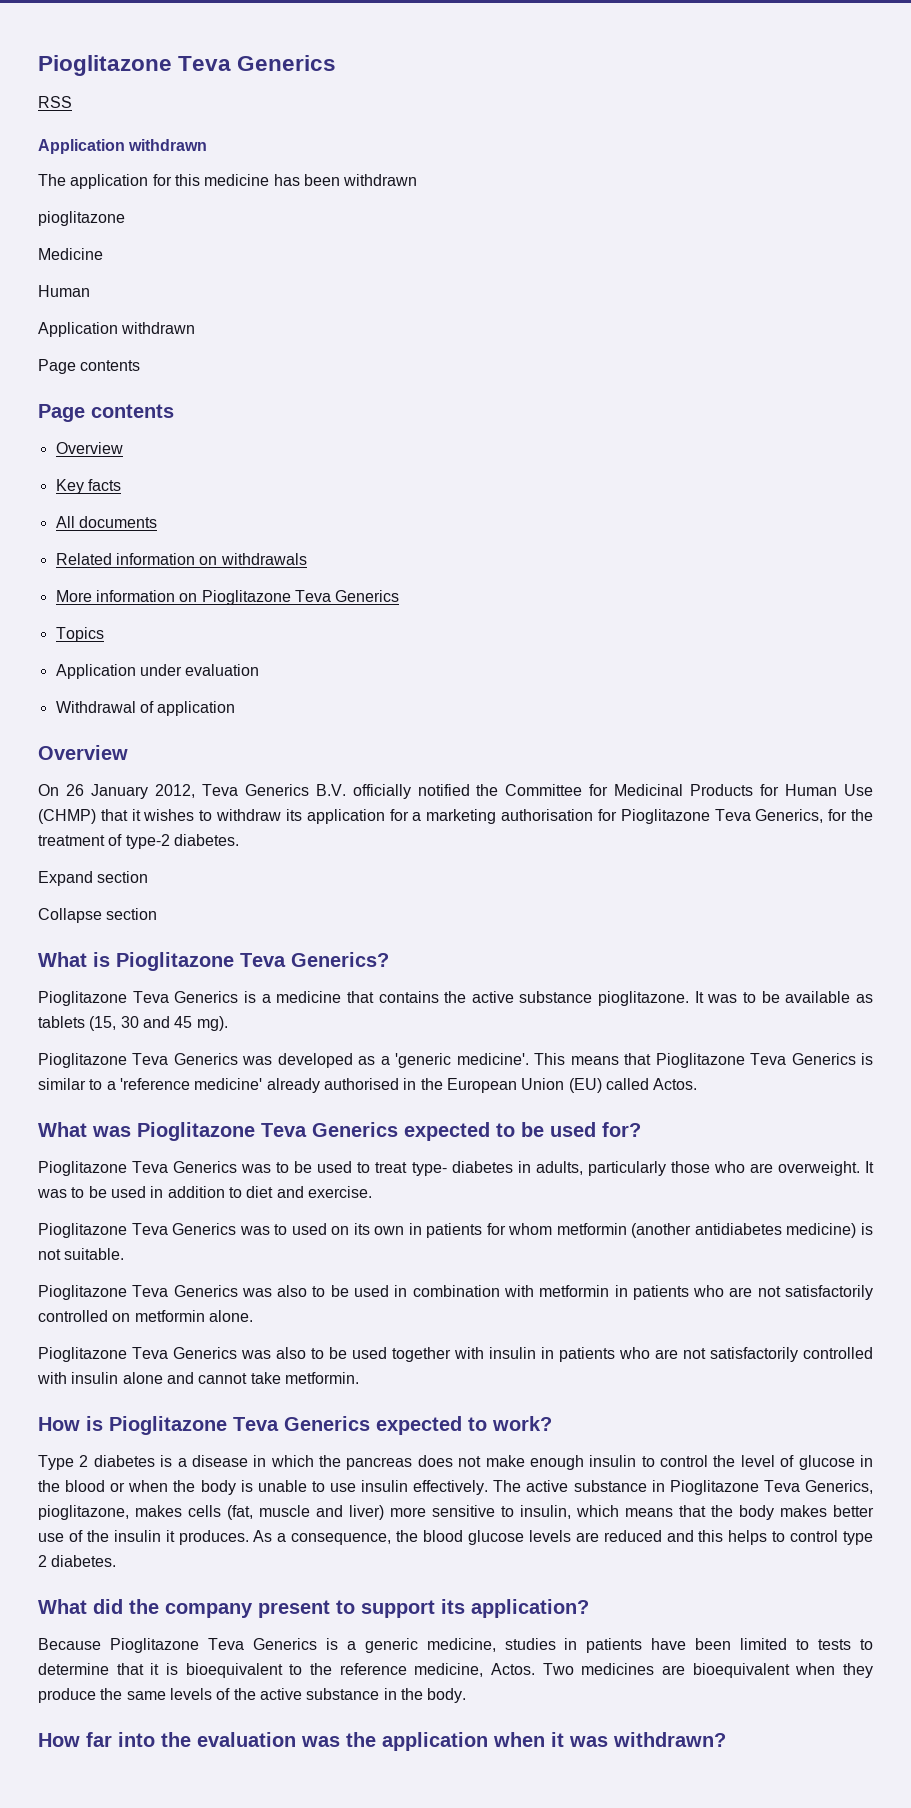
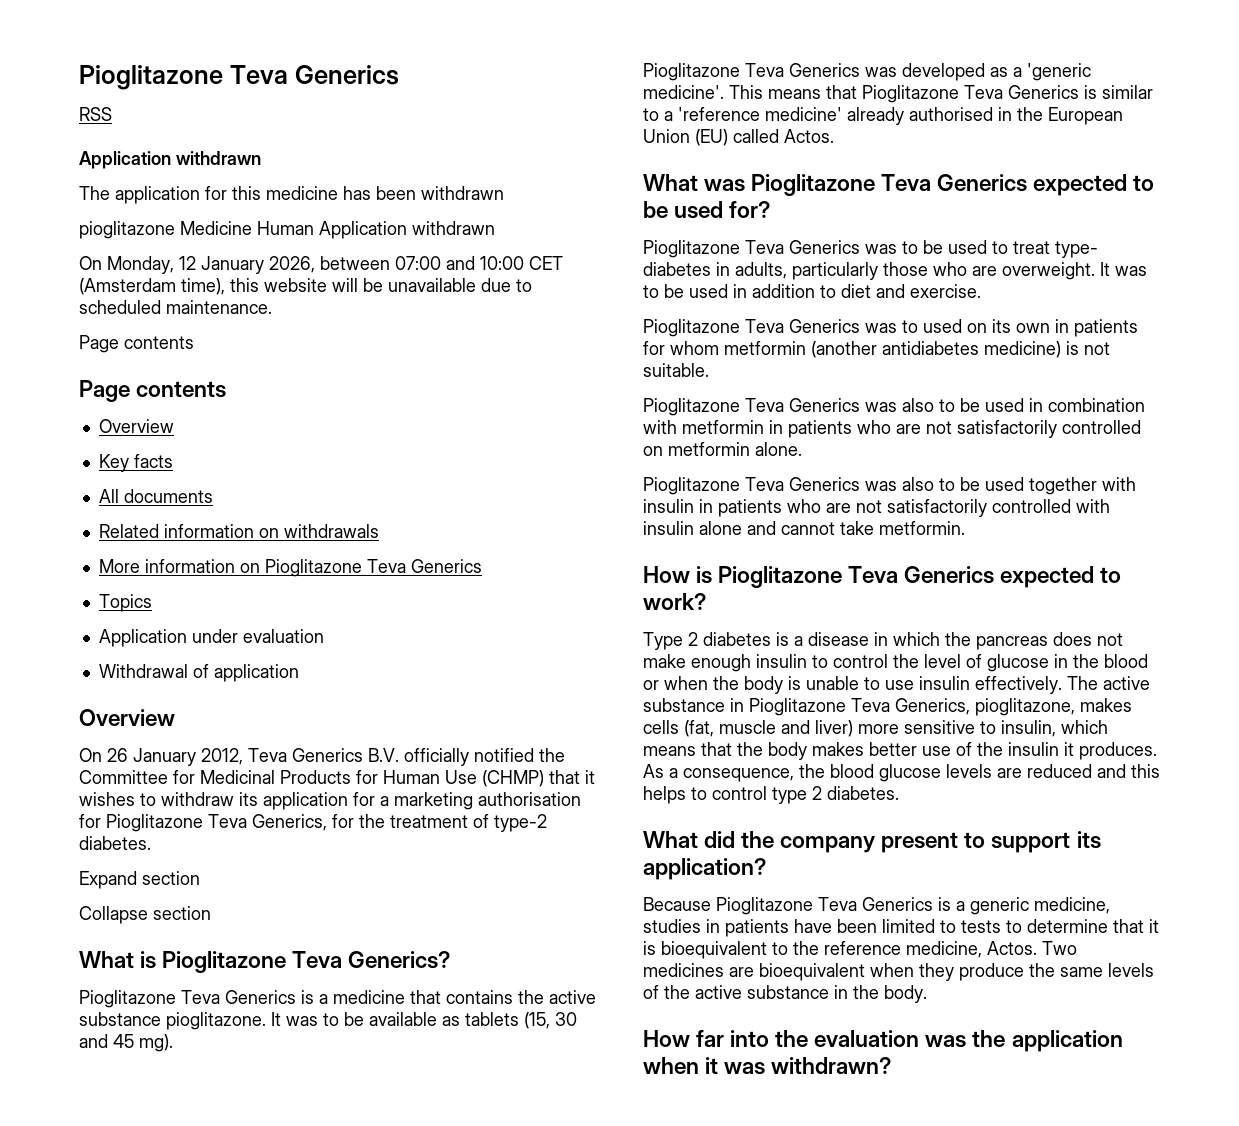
(125, 218) // -> (175, 230) none
[38,285,90,297] [38,322,196,337] // Human // Application withdrawn -> [257,221,495,239] [79,256,563,274] [79,278,532,295] [79,300,272,314] Human Application withdrawn // On Monday, 12 January 2026, between 07:00 and 10:00 CET (Amsterdam time), this website will be unavailable due to scheduled maintenance.

